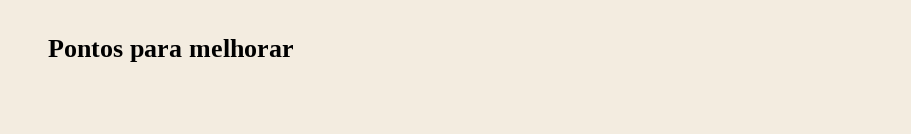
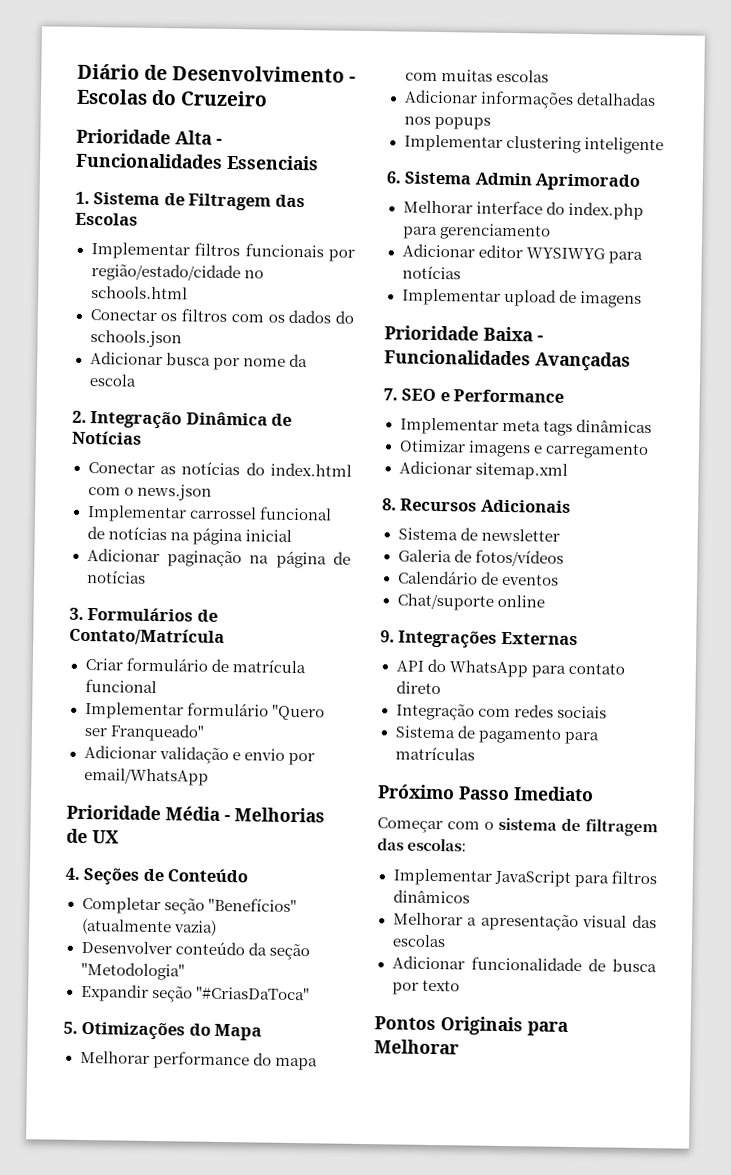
[48,39,295,62] Pontos para melhorar -> [77,63,357,83] [76,88,269,107] [76,128,222,145] [75,152,319,171] [75,191,305,211] [75,212,138,226] [90,242,355,262] [90,263,264,283] [90,286,188,300] [89,308,354,324] [89,330,182,348] [89,351,308,371] [88,374,137,387] [72,410,293,430] [72,430,142,445] [87,461,352,477] [87,483,212,501] [86,505,332,523] [86,526,292,546] [86,548,351,569] [86,570,146,584] [69,607,218,622] [69,627,225,646] [84,657,306,674] [84,678,157,694] [84,701,325,721] [83,723,205,742] [83,744,315,766] [83,767,209,786] [66,804,325,823] [66,828,119,844] [65,867,249,886] [81,896,297,915] [81,917,217,936] [80,940,310,961] [80,961,185,981] [80,983,310,1003] [63,1021,263,1041] [79,1050,318,1071] [404,69,549,83] [403,89,656,109] [403,116,491,130] [403,134,664,155] [386,171,641,191] [402,200,644,220] [401,223,551,241] [401,243,643,264] [401,265,461,280] [401,288,642,308] [384,325,543,342] [384,349,631,372] [383,388,565,403] [399,417,652,436] [398,439,649,460] [398,460,568,480] [382,498,571,513] [397,527,560,542] [397,549,564,567] [397,570,559,586] [396,593,545,611] [380,630,578,649] [395,658,625,678] [395,680,441,695] [395,703,607,721] [394,725,599,745] [394,746,475,761] [377,784,594,802] [377,817,658,837] [377,837,468,852] [392,868,657,888] [392,889,470,904] [392,912,657,932] [391,934,446,948] [391,955,657,973] [391,979,460,995] [374,1016,568,1036] [374,1039,459,1055] Diário de Desenvolvimento - Escolas do Cruzeiro // Prioridade Alta - Funcionalidades Essenciais // 1. Sistema de Filtragem das Escolas // Implementar filtros funcionais por região/estado/cidade no schools.html // Conectar os filtros com os dados do schools.json // Adicionar busca por nome da escola // 2. Integração Dinâmica de Notícias // Conectar as notícias do index.html com o news.json // Implementar carrossel funcional de notícias na página inicial // Adicionar paginação na página de notícias // 3. Formulários de Contato/Matrícula // Criar formulário de matrícula funcional // Implementar formulário "Quero ser Franqueado" // Adicionar validação e envio por email/WhatsApp // Prioridade Média - Melhorias de UX // 4. Seções de Conteúdo // Completar seção "Benefícios" (atualmente vazia) // Desenvolver conteúdo da seção "Metodologia" // Expandir seção "#CriasDaToca" // 5. Otimizações do Mapa // Melhorar performance do mapa com muitas escolas // Adicionar informações detalhadas nos popups // Implementar clustering inteligente // 6. Sistema Admin Aprimorado // Melhorar interface do index.php para gerenciamento // Adicionar editor WYSIWYG para notícias // Implementar upload de imagens // Prioridade Baixa - Funcionalidades Avançadas // 7. SEO e Performance // Implementar meta tags dinâmicas // Otimizar imagens e carregamento // Adicionar sitemap.xml // 8. Recursos Adicionais // Sistema de newsletter // Galeria de fotos/vídeos // Calendário de eventos // Chat/suporte online // 9. Integrações Externas // API do WhatsApp para contato direto // Integração com redes sociais // Sistema de pagamento para matrículas // Próximo Passo Imediato // Começar com o sistema de filtragem das escolas: // Implementar JavaScript para filtros dinâmicos // Melhorar a apresentação visual das escolas // Adicionar funcionalidade de busca por texto // Pontos Originais para Melhorar

